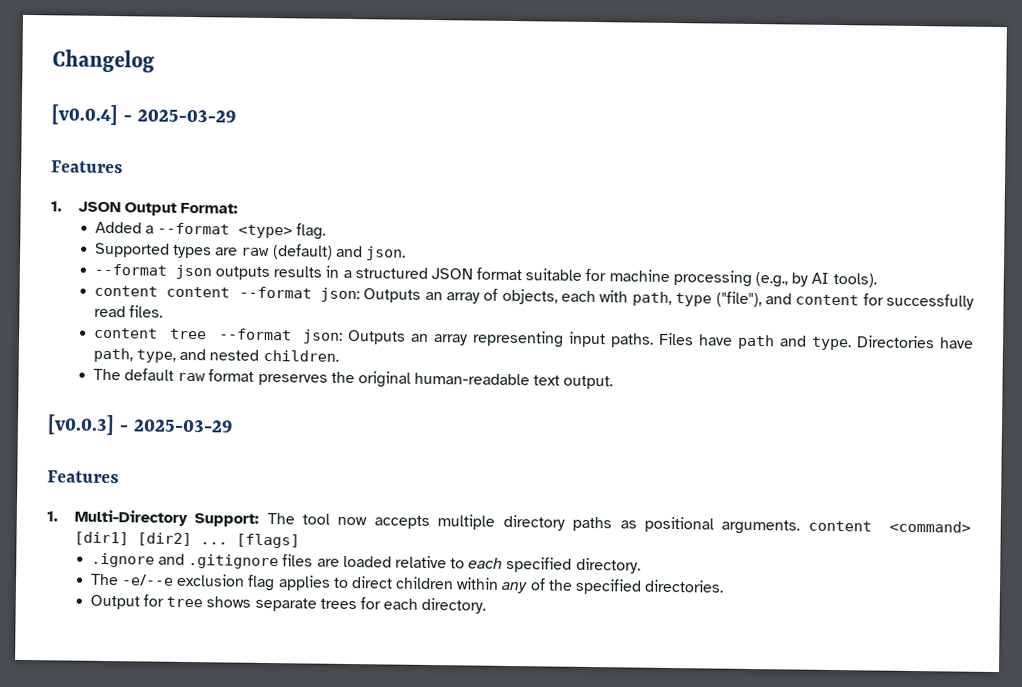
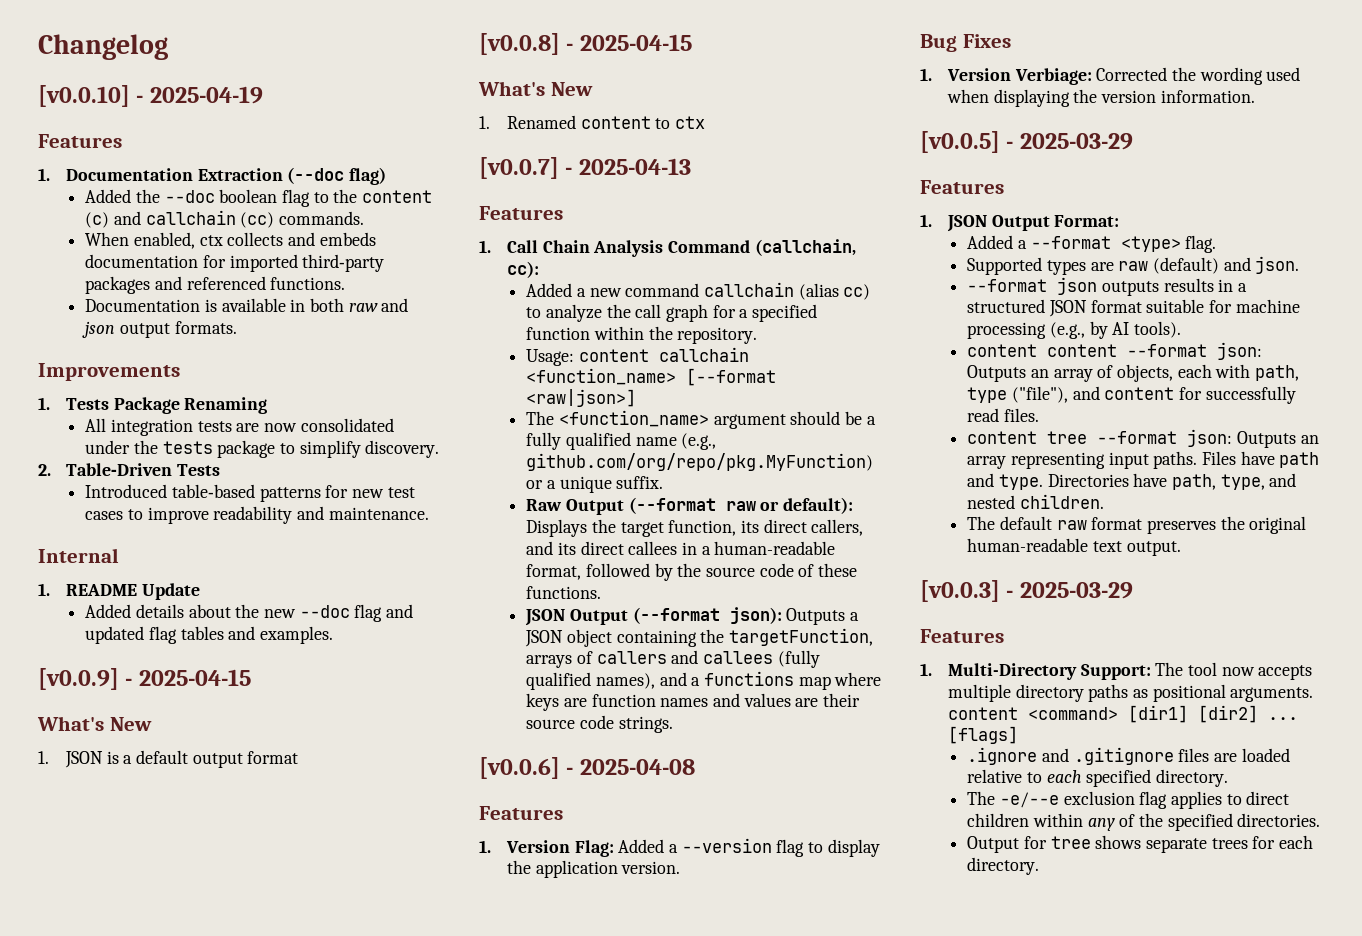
[51,104,118,126] [v0.0.4] -> [38,85,263,107] [38,134,122,148] [38,167,386,185] [85,189,433,207] [85,210,364,228] [85,232,376,249] [85,254,385,272] [85,276,346,294] [85,298,409,312] [82,321,237,338] [38,363,180,381] [38,397,268,414] [85,418,394,436] [85,440,440,458] [38,463,220,476] [85,484,415,502] [85,506,429,524] [38,548,119,563] [38,583,200,600] [85,604,414,622] [85,626,333,644] [38,668,251,690] [37,716,152,731] [38,750,299,768] [479,33,692,55] [478,81,593,96] [479,115,705,129] [479,157,691,179] [479,206,563,220] [479,239,856,257] [506,261,539,278] [526,282,871,300] [526,304,818,322] [526,326,758,344] [526,347,749,366] [526,368,777,386] [526,389,637,407] [526,410,876,429] [526,432,717,450] [526,453,874,471] [526,476,664,493] [526,497,853,515] [526,519,864,537] [526,541,836,555] [526,563,858,581] [526,586,602,599] [525,607,859,626] [525,628,873,647] [526,650,820,668] [526,671,882,690] [526,693,861,711] [526,715,673,733] [479,757,695,779] [479,806,563,820] [479,838,880,857] [506,860,681,878] [920,34,1011,52] [920,67,1301,85] [946,89,1255,107] [920,131,1000,153] [v0.0.10] - 2025-04-19 // Features // 1. Documentation Extraction (--doc flag) // Added the --doc boolean flag to the content (c) and callchain (cc) commands. // When enabled, ctx collects and embeds documentation for imported third‑party packages and referenced functions. // Documentation is available in both raw and json output formats. // Improvements // 1. Tests Package Renaming // All integration tests are now consolidated under the tests package to simplify discovery. // 2. Table‑Driven Tests // Introduced table‑based patterns for new test cases to improve readability and maintenance. // Internal // 1. README Update // Added details about the new --doc flag and updated flag tables and examples. // [v0.0.9] - 2025-04-15 // What's New // 1. JSON is a default output format // [v0.0.8] - 2025-04-15 // What's New // 1. Renamed content to ctx // [v0.0.7] - 2025-04-13 // Features // 1. Call Chain Analysis Command (callchain, cc): // Added a new command callchain (alias cc) to analyze the call graph for a specified function within the repository. // Usage: content callchain <function_name> [--format <raw|json>] // The <function_name> argument should be a fully qualified name (e.g., github.com/org/repo/pkg.MyFunction) or a unique suffix. // Raw Output (--format raw or default): Displays the target function, its direct callers, and its direct callees in a human-readable format, followed by the source code of these functions. // JSON Output (--format json): Outputs a JSON object containing the targetFunction, arrays of callers and callees (fully qualified names), and a functions map where keys are function names and values are their source code strings. // [v0.0.6] - 2025-04-08 // Features // 1. Version Flag: Added a --version flag to display the application version. // Bug Fixes // 1. Version Verbiage: Corrected the wording used when displaying the version information. // [v0.0.5]

